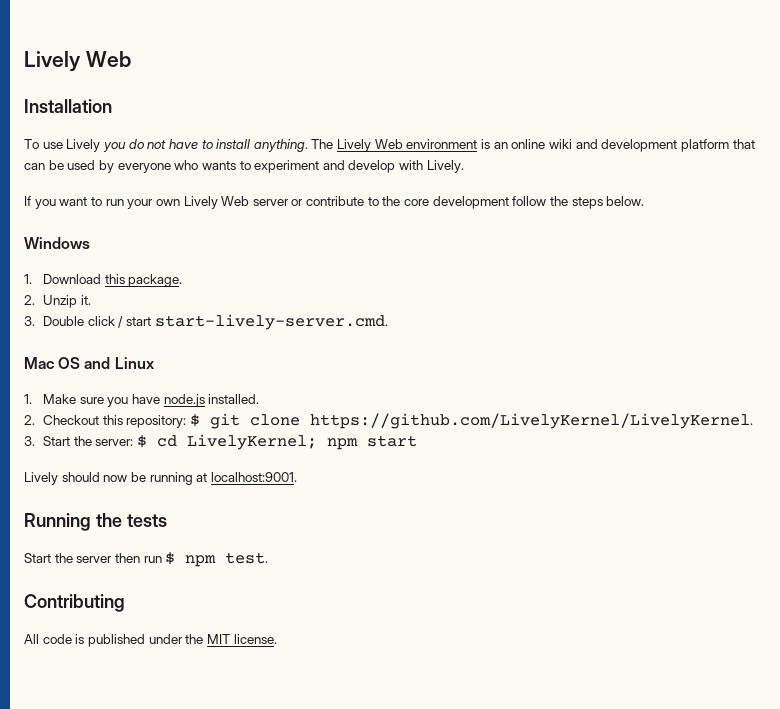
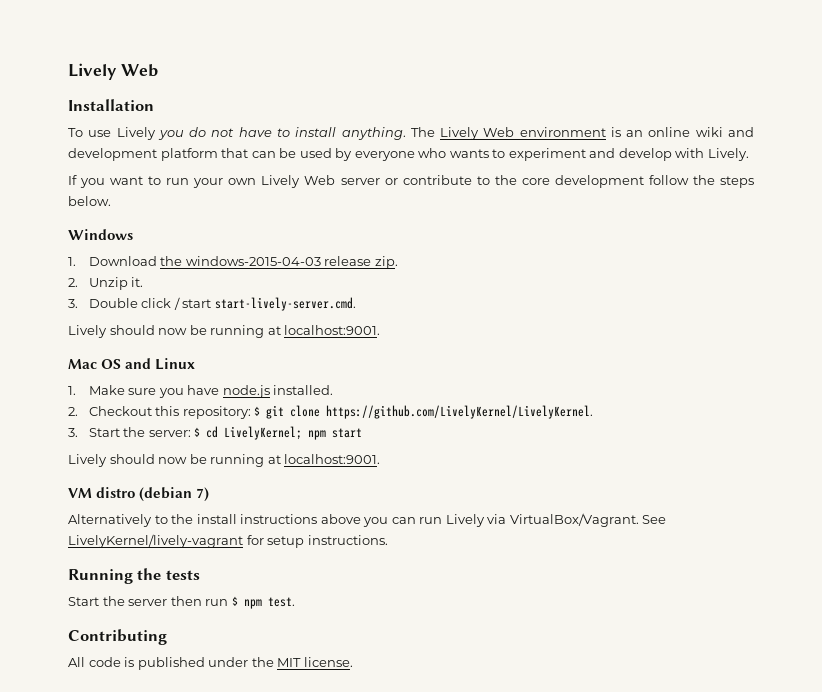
[104,274,183,287] this package. -> [160,256,398,269] the windows-2015-04-03 release zip.
(388, 322) none -> [68,325,381,338] // Lively should now be running at localhost:9001.
(297, 477) none -> [68,487,210,502] [68,513,667,527] [68,534,388,548] // VM distro (debian 7) // Alternatively to the install instructions above you can run Lively via VirtualBox/Vagrant. See LivelyKernel/lively-vagrant for setup instructions.

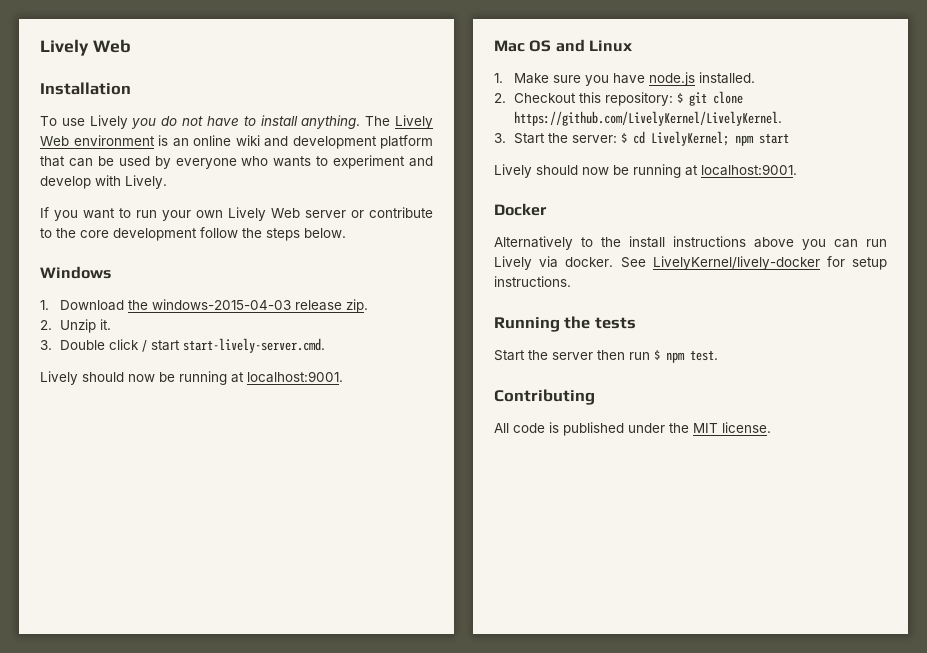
[68,487,210,502] VM distro (debian 7) -> [494,203,547,216] Docker
[509,513,667,527] [68,534,243,548] VirtualBox/Vagrant. See LivelyKernel/lively-vagrant -> [565,256,820,270] docker. See LivelyKernel/lively-docker

